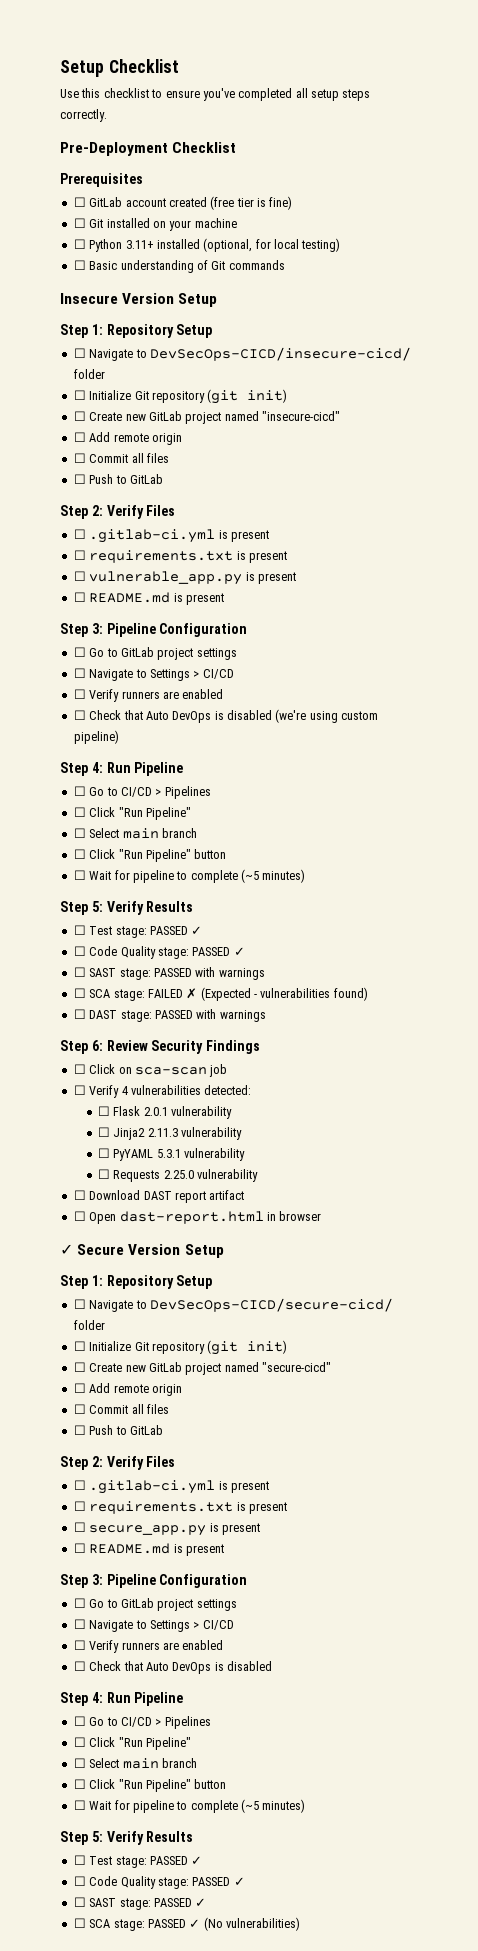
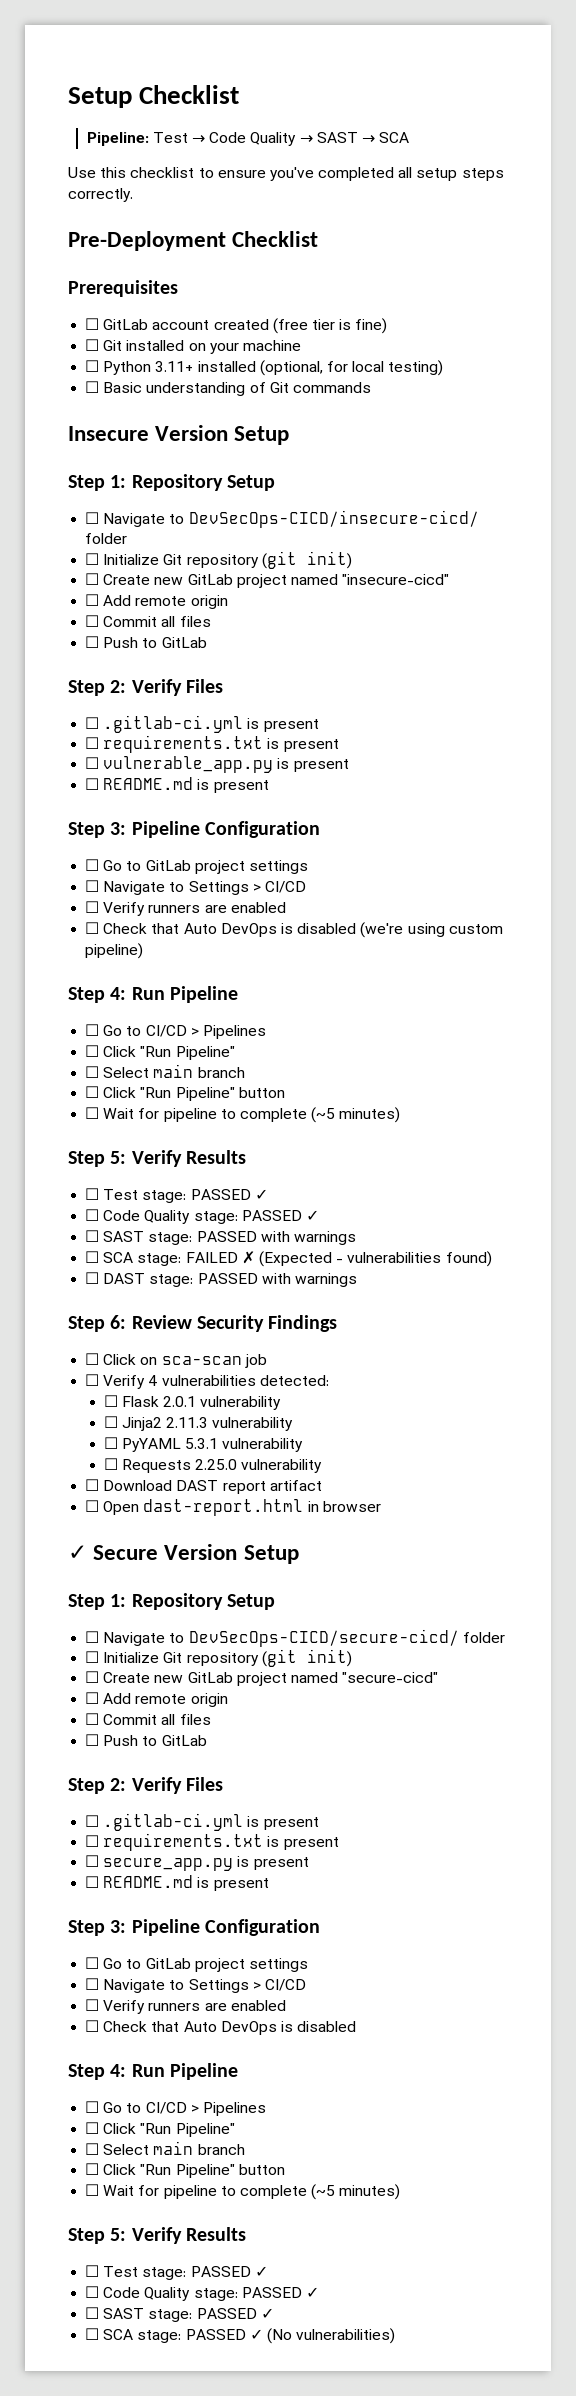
(179, 66) none -> [86,132,410,146] // Pipeline: Test → Code Quality → SAST → SCA

